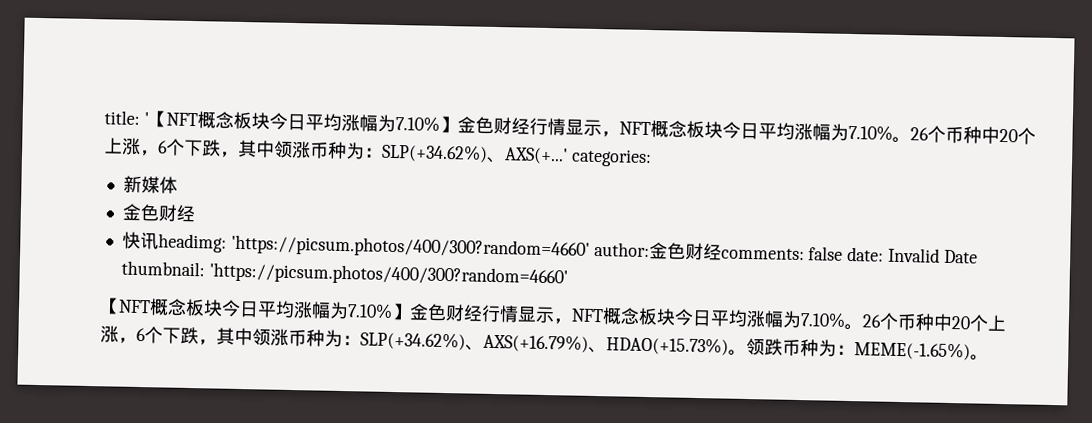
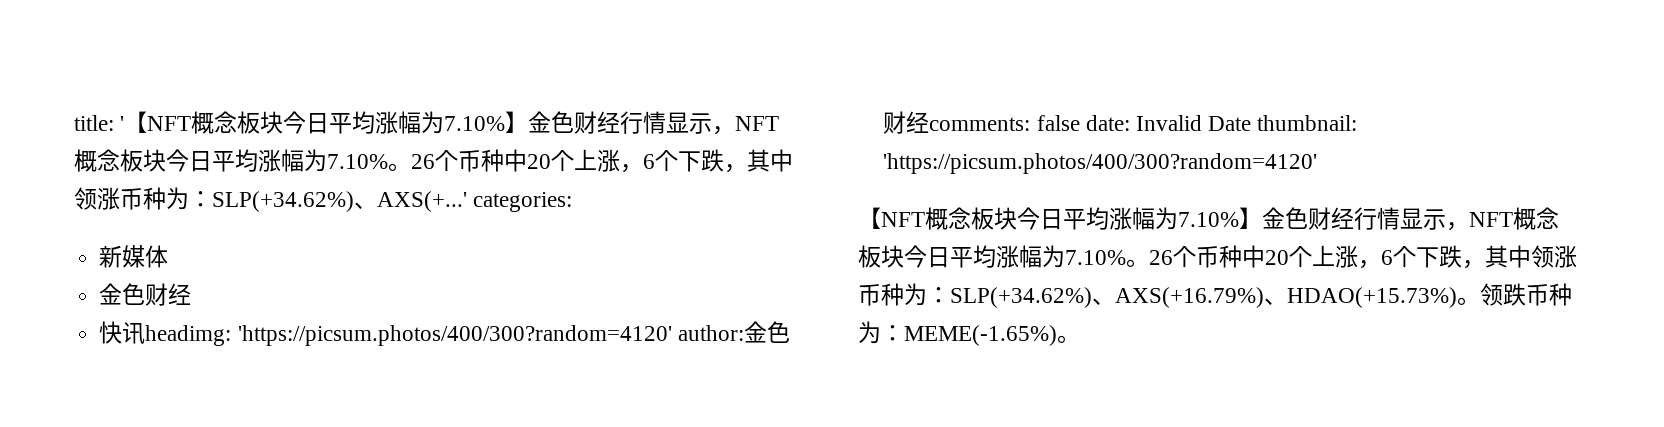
[230,234,590,260] 'https://picsum.photos/400/300?random=4660' -> [237,325,672,346] 'https://picsum.photos/400/300?random=4120'
[208,262,568,288] 'https://picsum.photos/400/300?random=4660' -> [883,153,1318,174] 'https://picsum.photos/400/300?random=4120'

